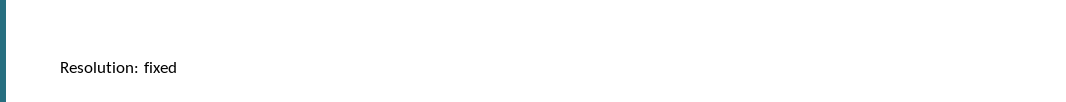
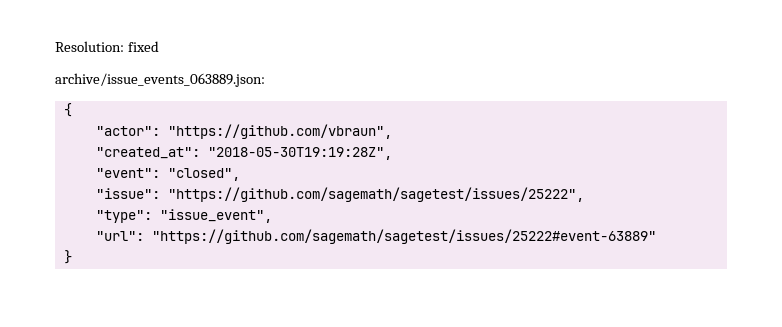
(177, 67) none -> [55,73,265,87] [63,103,72,117] [95,124,392,139] [95,147,392,160] [95,168,240,181] [95,187,584,202] [95,209,272,223] [95,229,656,244] [63,250,72,264] // archive/issue_events_063889.json: // { // "actor": "https://github.com/vbraun", // "created_at": "2018-05-30T19:19:28Z", // "event": "closed", // "issue": "https://github.com/sagemath/sagetest/issues/25222", // "type": "issue_event", // "url": "https://github.com/sagemath/sagetest/issues/25222#event-63889" // }

